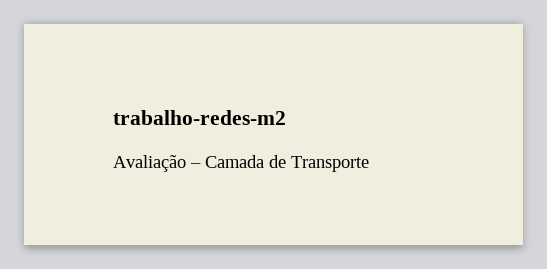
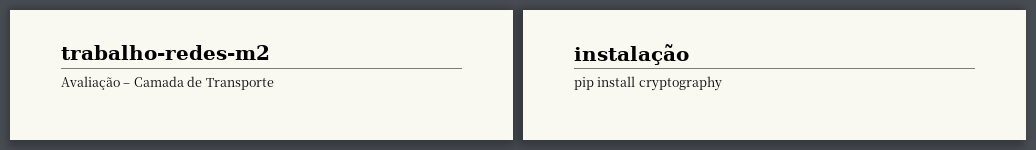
(369, 164) none -> [574,44,689,65] [574,76,722,91] // instalação // pip install cryptography

